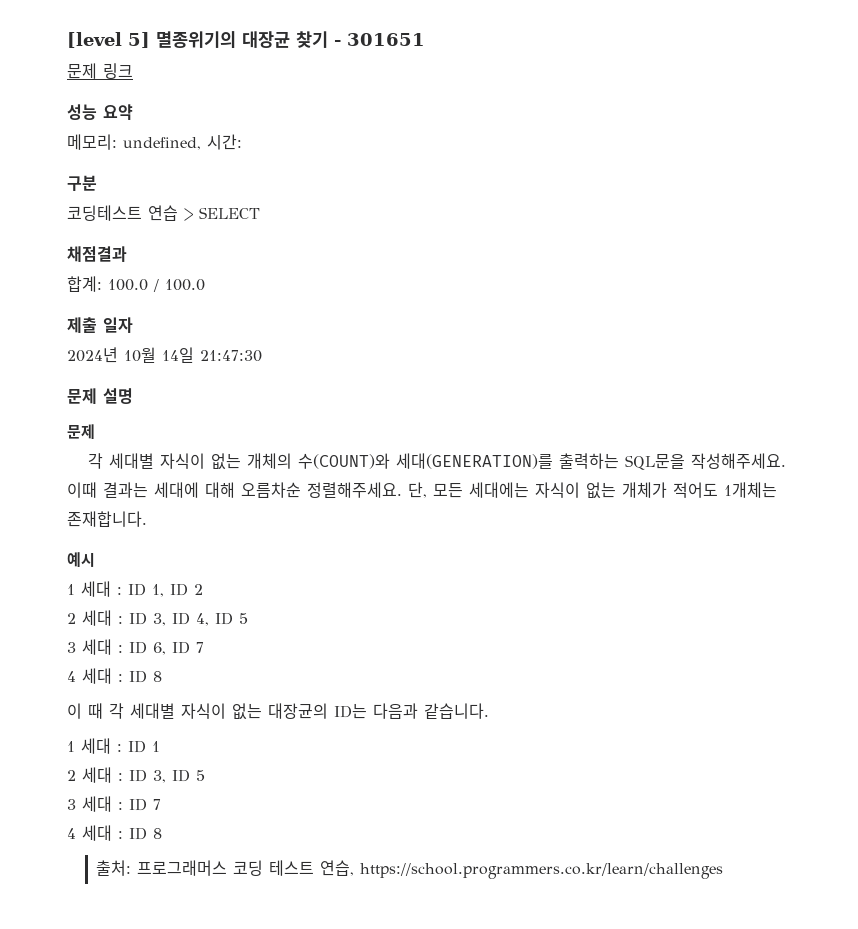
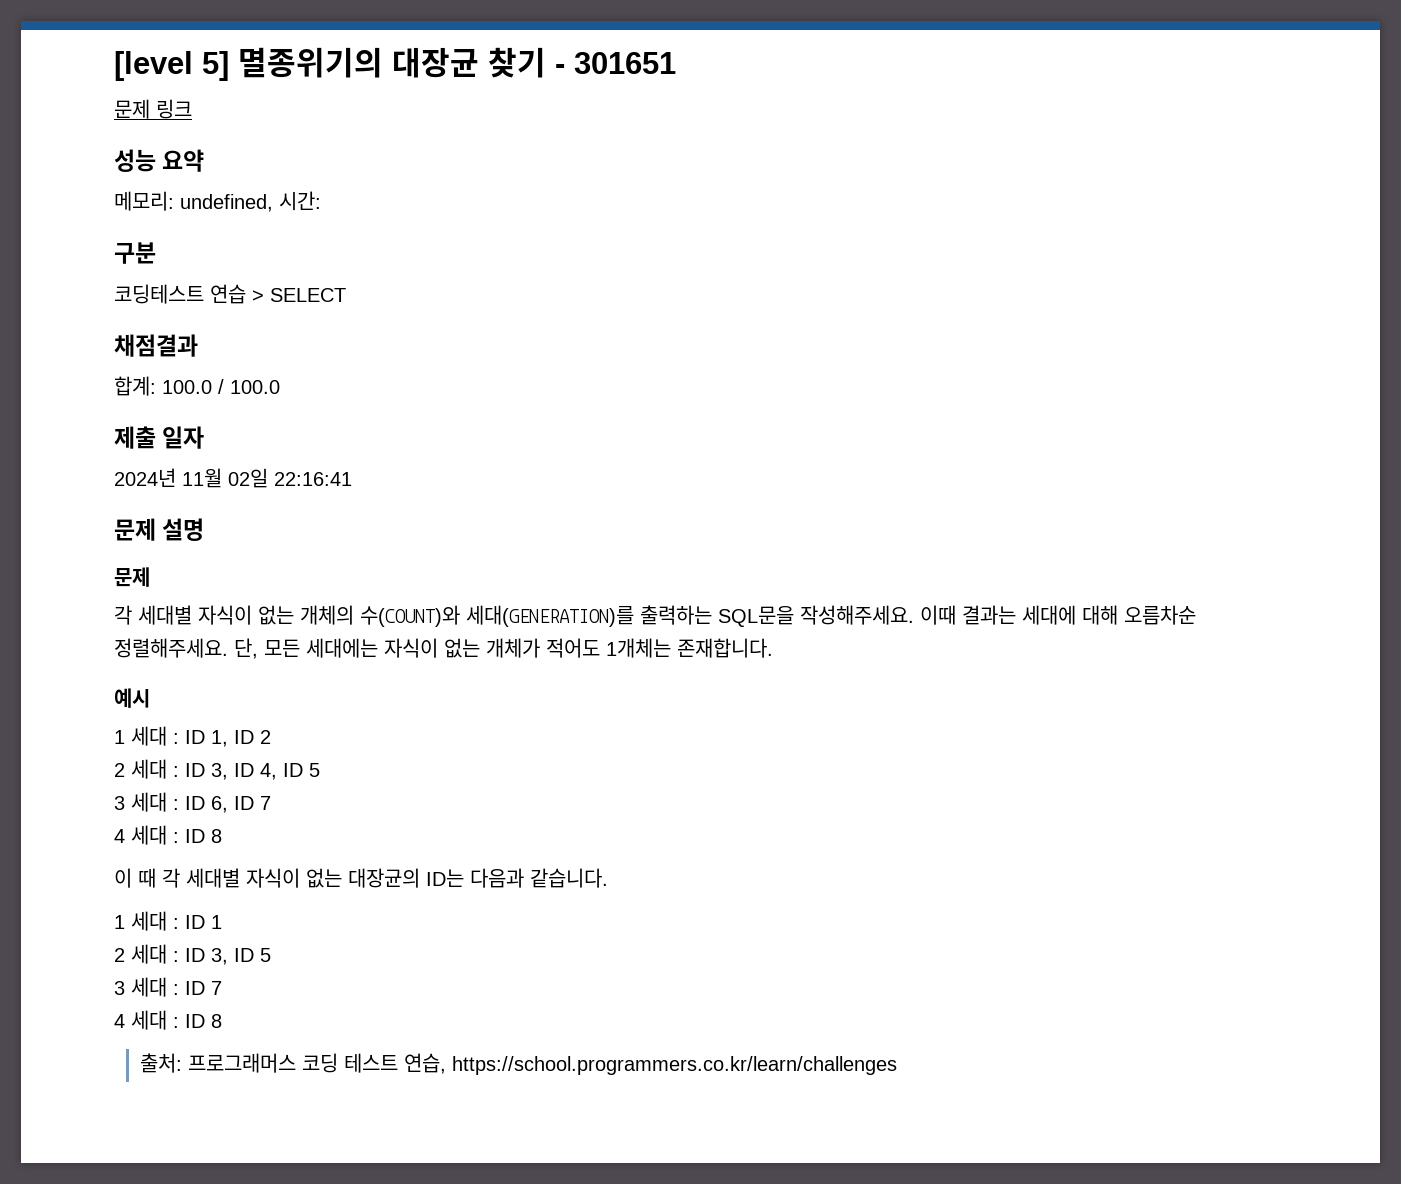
[124,347,262,363] 10월 14일 21:47:30 -> [182,468,352,488] 11월 02일 22:16:41

